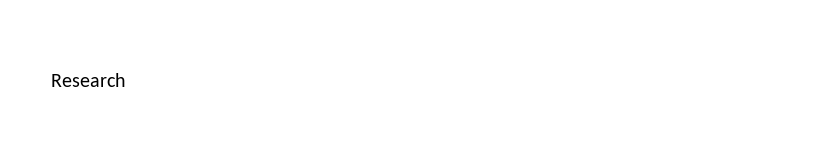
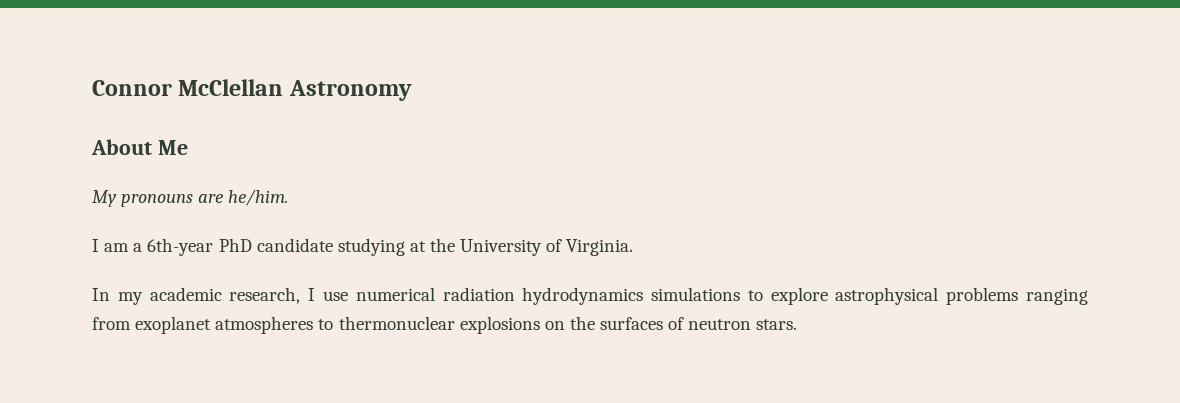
[51,73,126,87] Research -> [92,79,412,101] [91,139,188,155] [92,189,289,207] [92,238,634,256] [92,287,1089,305] [92,316,798,334] Connor McClellan Astronomy // About Me // My pronouns are he/him. // I am a 6th-year PhD candidate studying at the University of Virginia. // In my academic research, I use numerical radiation hydrodynamics simulations to explore astrophysical problems ranging from exoplanet atmospheres to thermonuclear explosions on the surfaces of neutron stars.

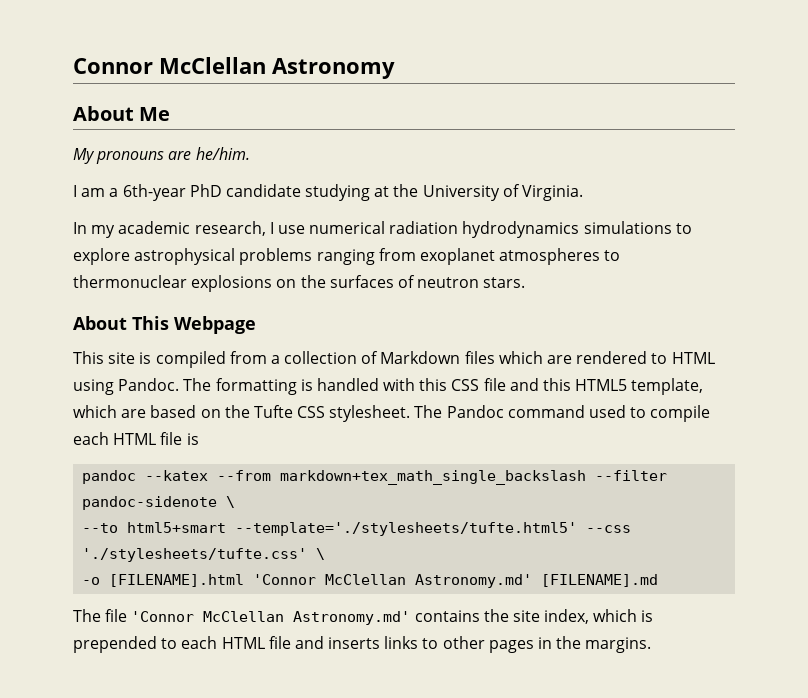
(798, 324) none -> [73,316,256,334] [73,351,715,368] [73,378,704,395] [73,405,711,422] [73,432,199,445] [82,470,668,485] [82,496,236,510] [82,522,632,536] [82,548,326,562] [82,574,659,588] [73,609,654,625] [73,636,652,653] // About This Webpage // This site is compiled from a collection of Markdown files which are rendered to HTML using Pandoc. The formatting is handled with this CSS file and this HTML5 template, which are based on the Tufte CSS stylesheet. The Pandoc command used to compile each HTML file is // pandoc --katex --from markdown+tex_math_single_backslash --filter pandoc-sidenote \ // --to html5+smart --template='./stylesheets/tufte.html5' --css './stylesheets/tufte.css' \ // -o [FILENAME].html 'Connor McClellan Astronomy.md' [FILENAME].md // The file 'Connor McClellan Astronomy.md' contains the site index, which is prepended to each HTML file and inserts links to other pages in the margins.

